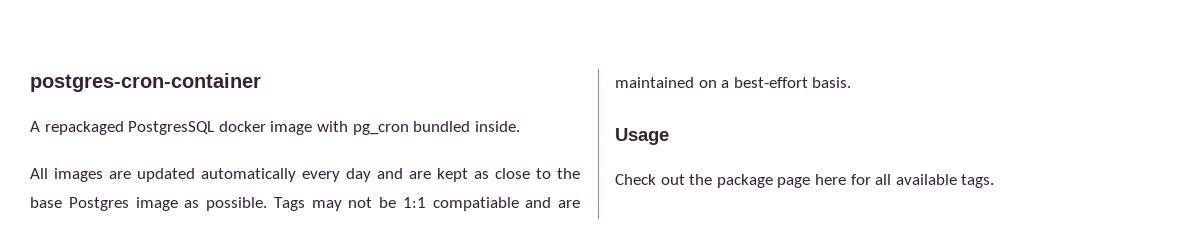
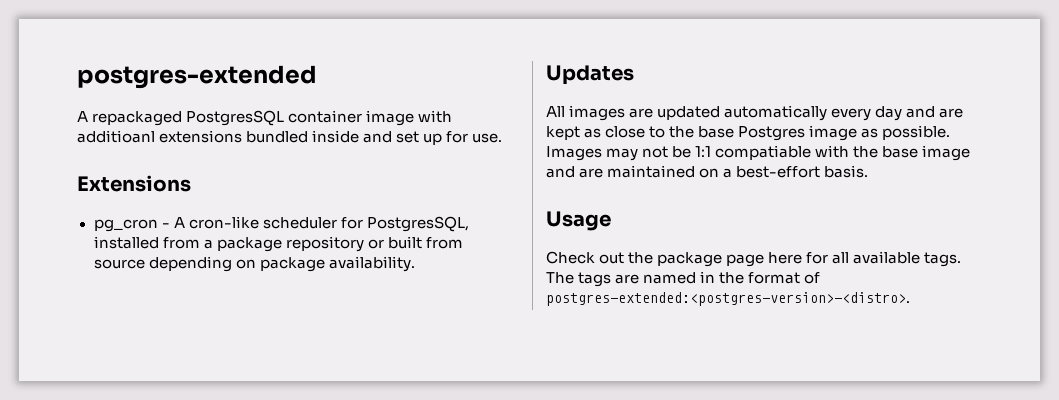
[30,73,261,92] postgres-cron-container -> [77,65,317,89] postgres-extended
[218,121,266,132] docker -> [288,110,363,123] container
[352,121,520,135] pg_cron bundled inside. -> [77,130,503,145] [77,175,191,192] [93,216,469,232] [93,236,463,252] [93,256,415,272] [546,65,634,85] additioanl extensions bundled inside and set up for use. // Extensions // pg_cron - A cron-like scheduler for PostgresSQL, installed from a package repository or built from source depending on package availability. // Updates
[273,197,305,211] Tags -> [546,146,602,161] Images
(519, 204) none -> [815,145,971,161] with the base image
(995, 181) none -> [546,271,821,287] [546,292,910,306] The tags are named in the format of postgres-extended:<postgres-version>-<distro>.

